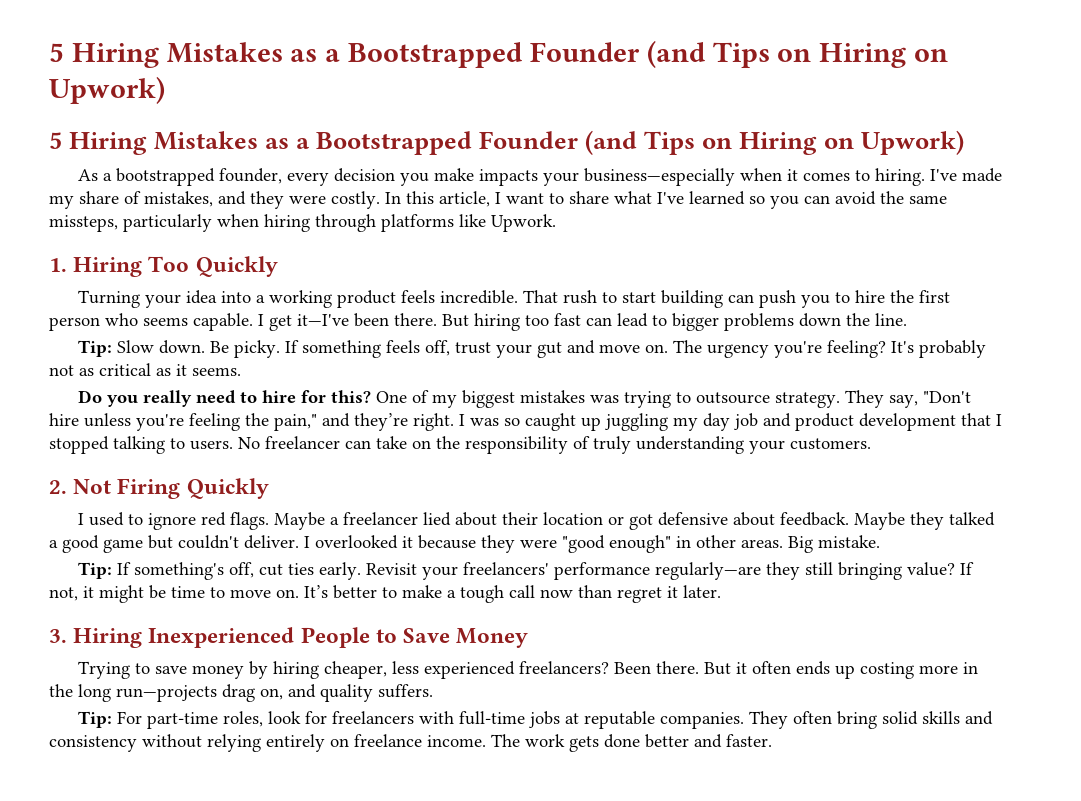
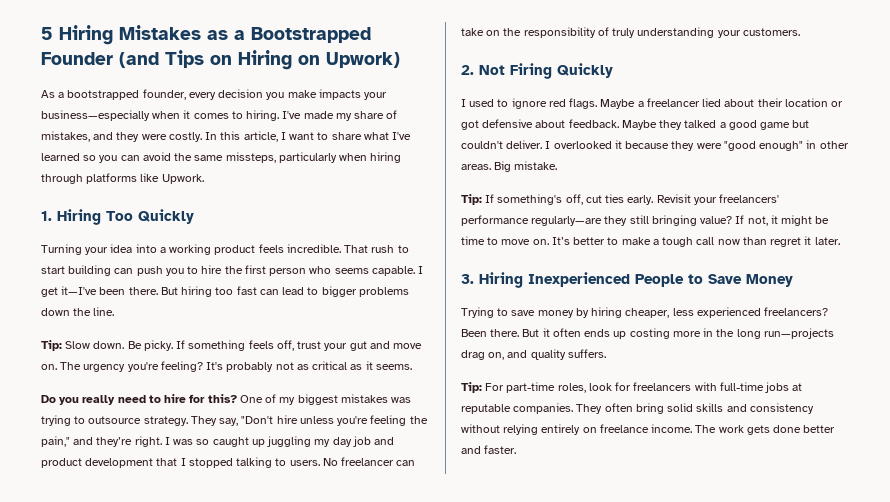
[49,130,965,155] // 5 Hiring Mistakes as a Bootstrapped Founder (and Tips on Hiring on Upwork) -> (400, 60) none

